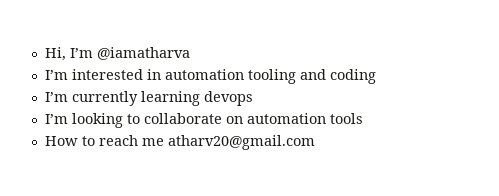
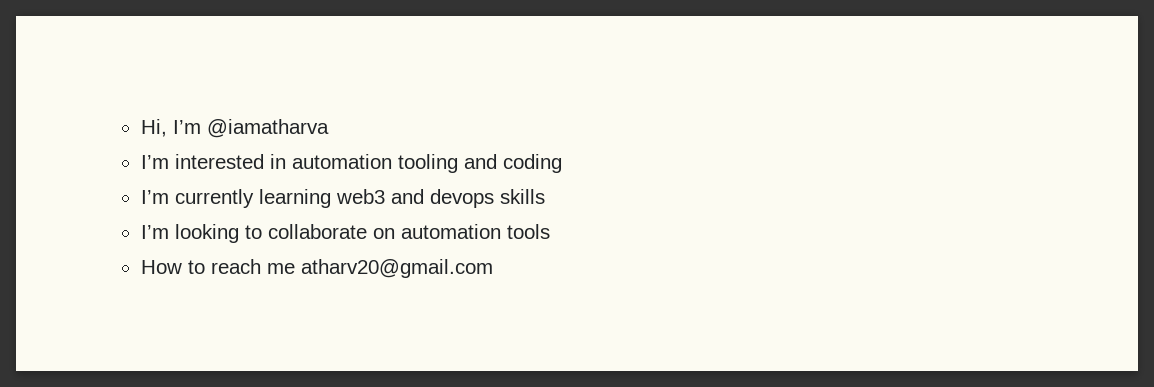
(200, 98) none -> [335,189,424,204] web3 and
(253, 98) none -> [499,189,545,204] skills

